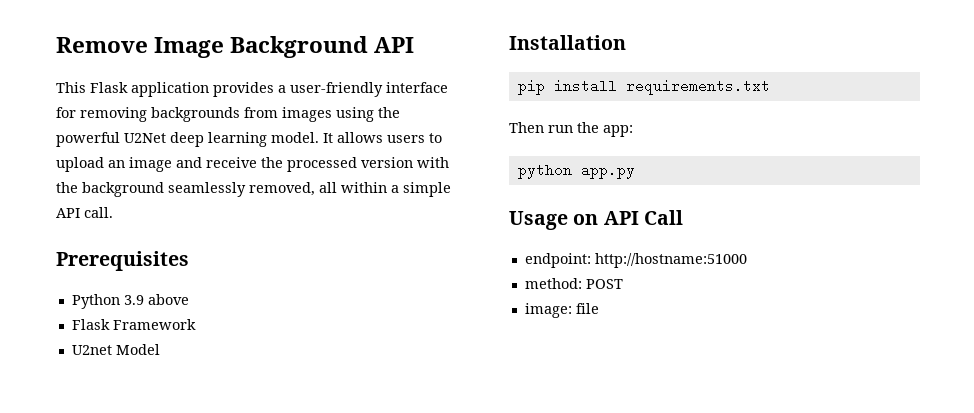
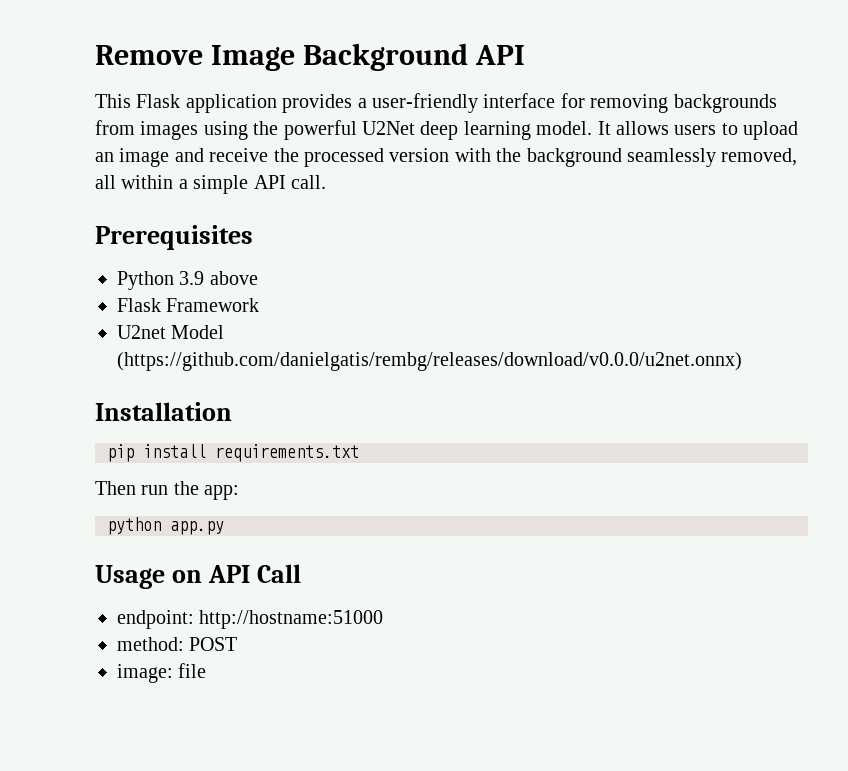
(160, 349) none -> [117,352,742,371] (https://github.com/danielgatis/rembg/releases/download/v0.0.0/u2net.onnx)

